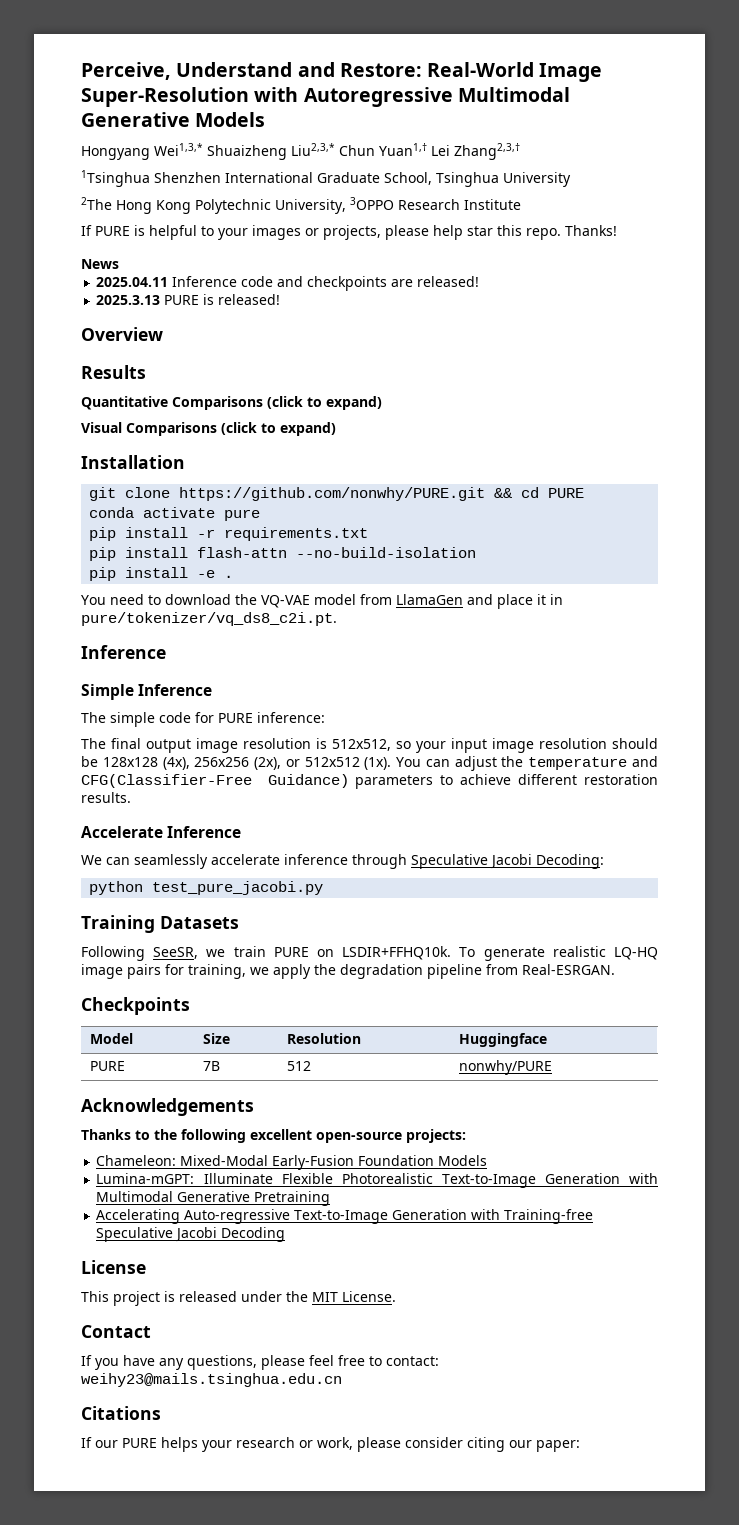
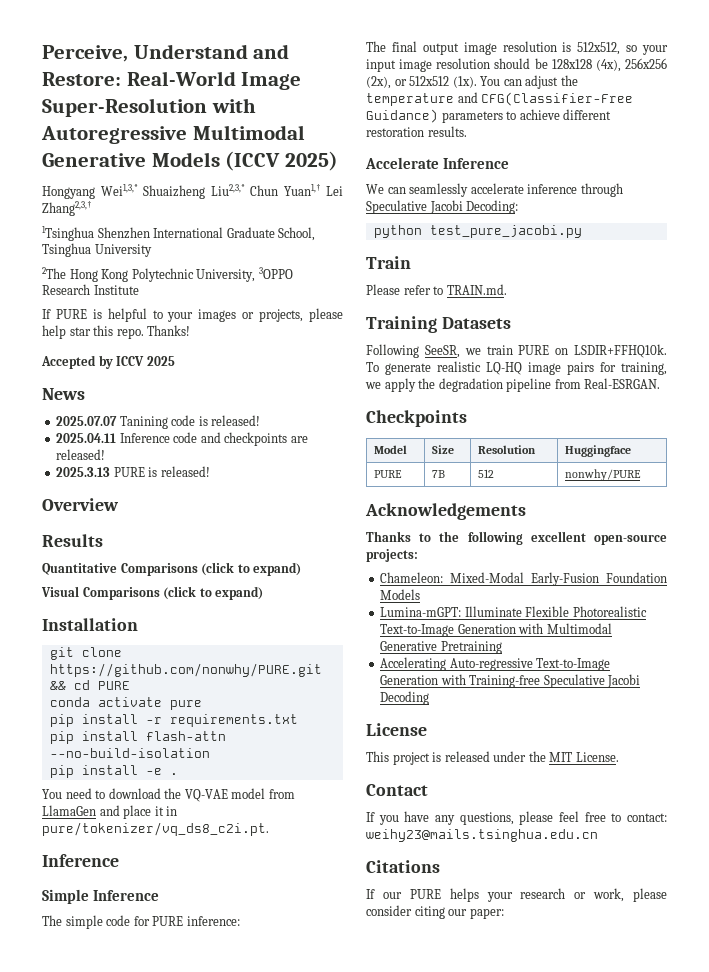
(266, 119) none -> [225,151,338,171] (ICCV 2025)
[81,259,119,269] News -> [41,355,175,369] [42,388,85,400] [56,415,261,429] Accepted by ICCV 2025 // News // 2025.07.07 Tanining code is released!
(324, 888) none -> [366,256,411,269] [366,284,507,295] // Train // Please refer to TRAIN.md.

